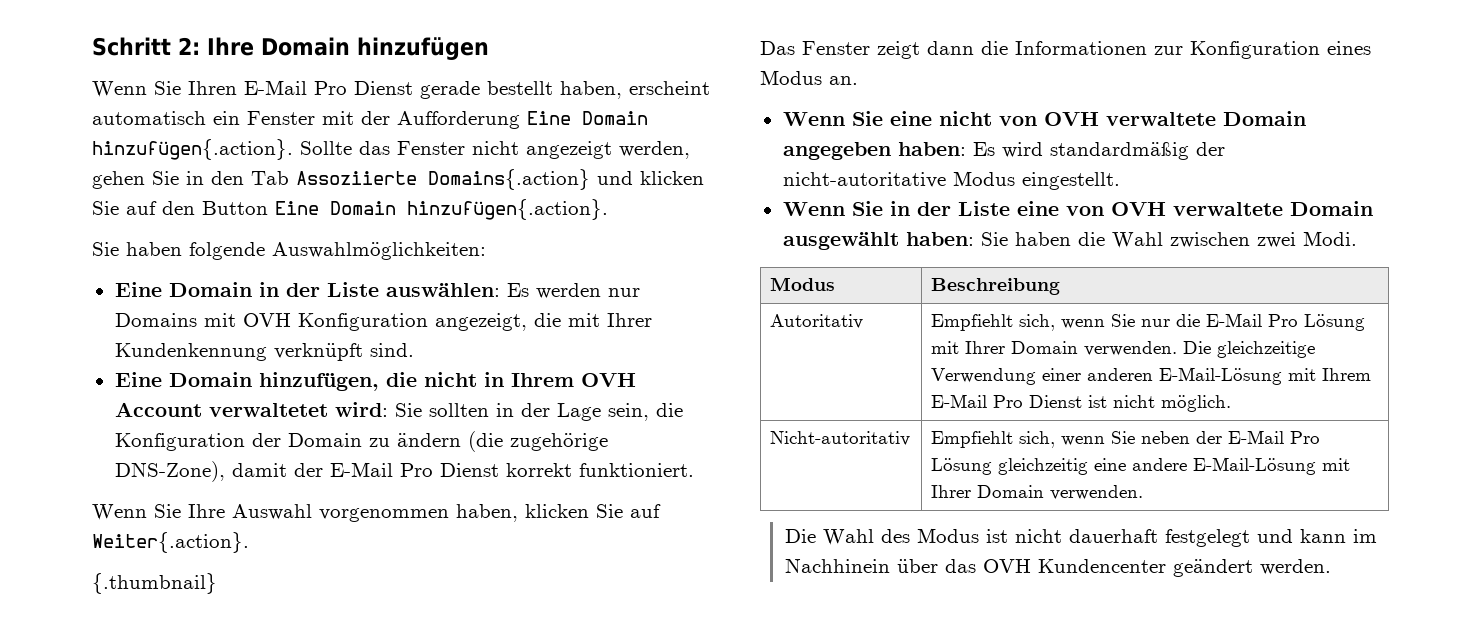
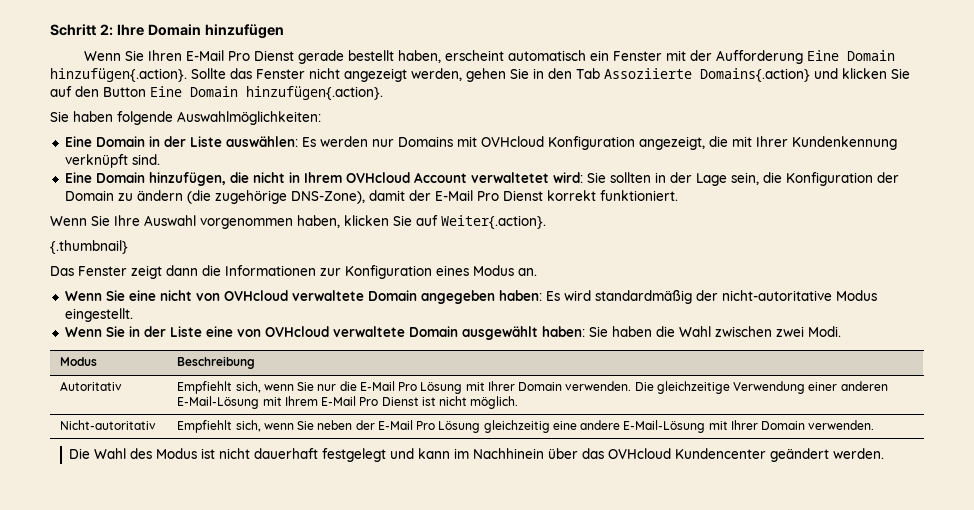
[242,313,291,327] OVH -> [480,136,544,147] OVHcloud
[580,373,636,387] OVH -> [345,172,410,183] OVHcloud
[1043,112,1099,126] OVH -> [223,290,288,301] OVHcloud
[1110,202,1166,216] OVH -> [264,326,329,337] OVHcloud
[982,559,1031,573] OVH -> [608,448,672,459] OVHcloud

